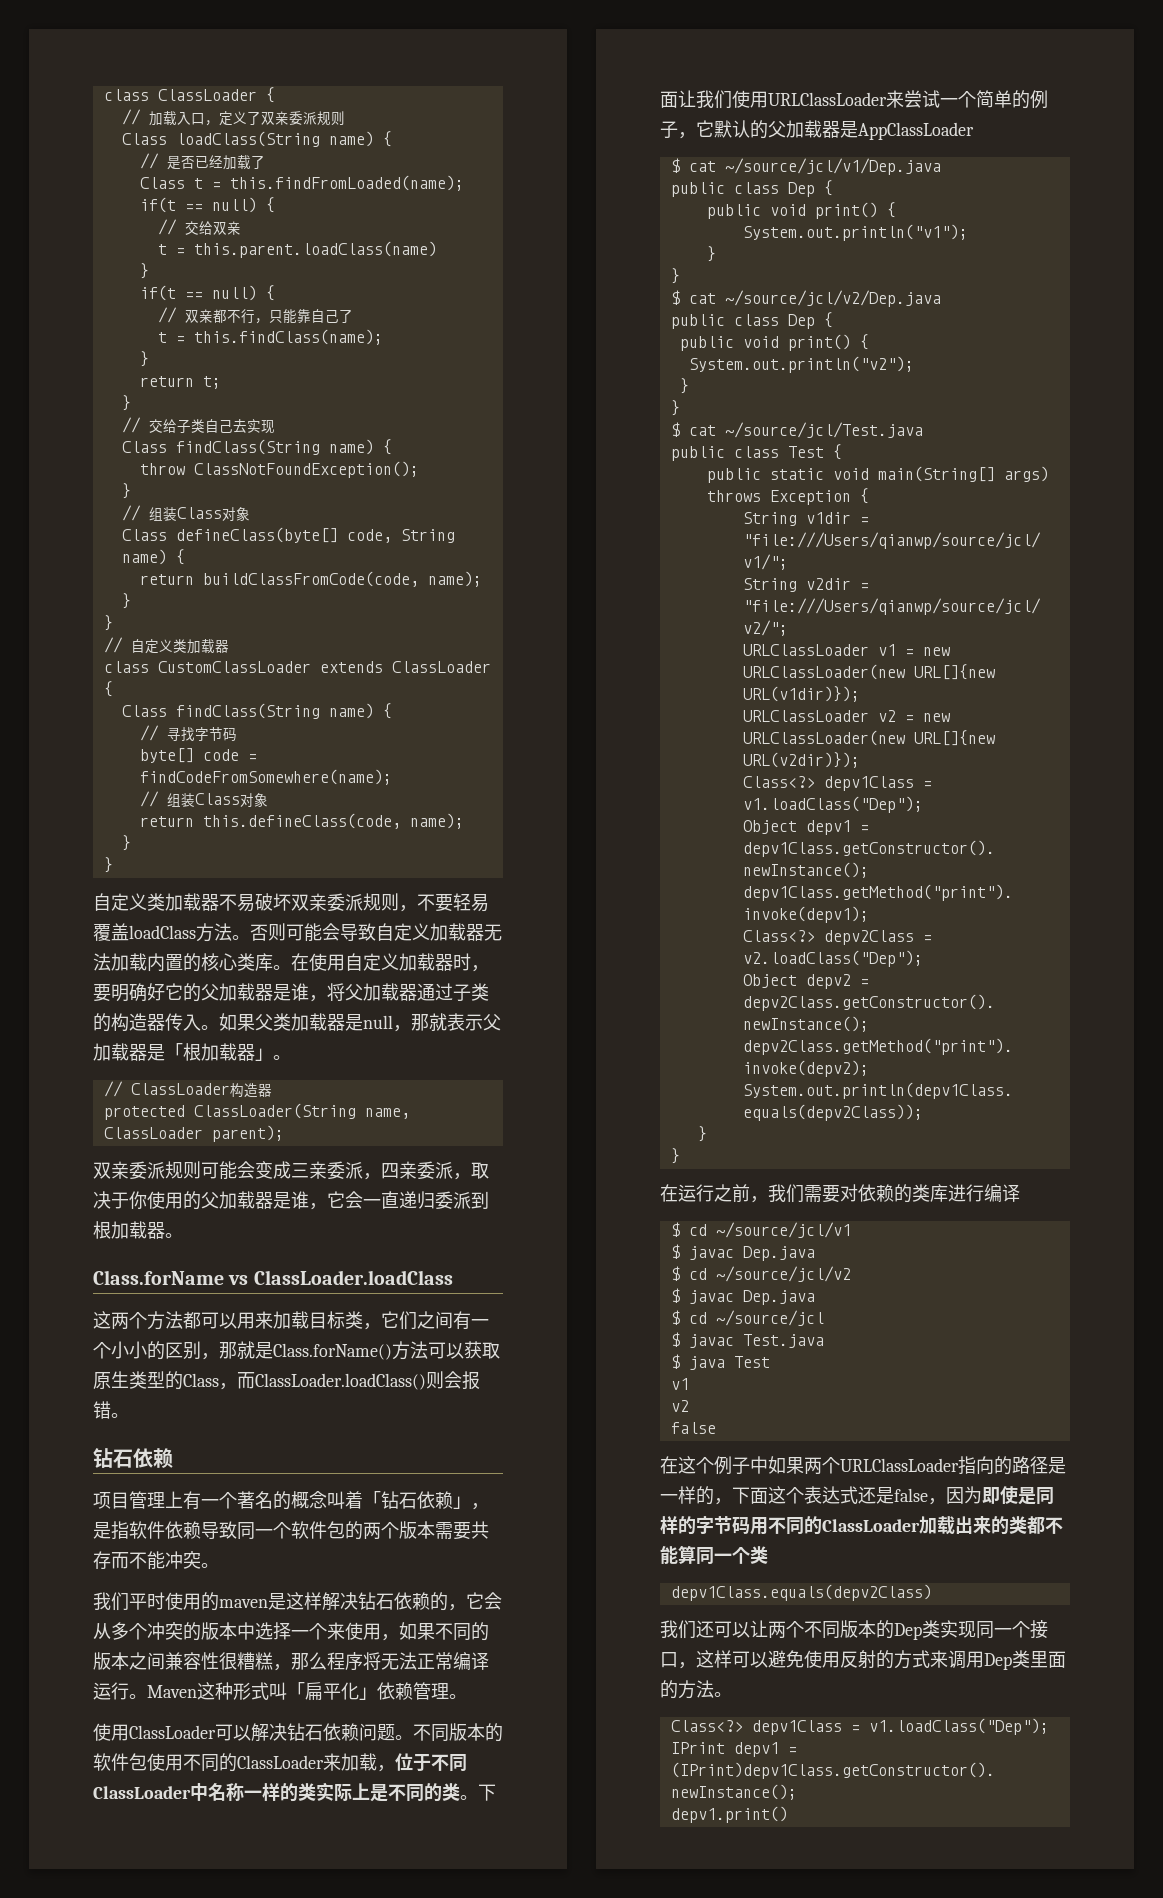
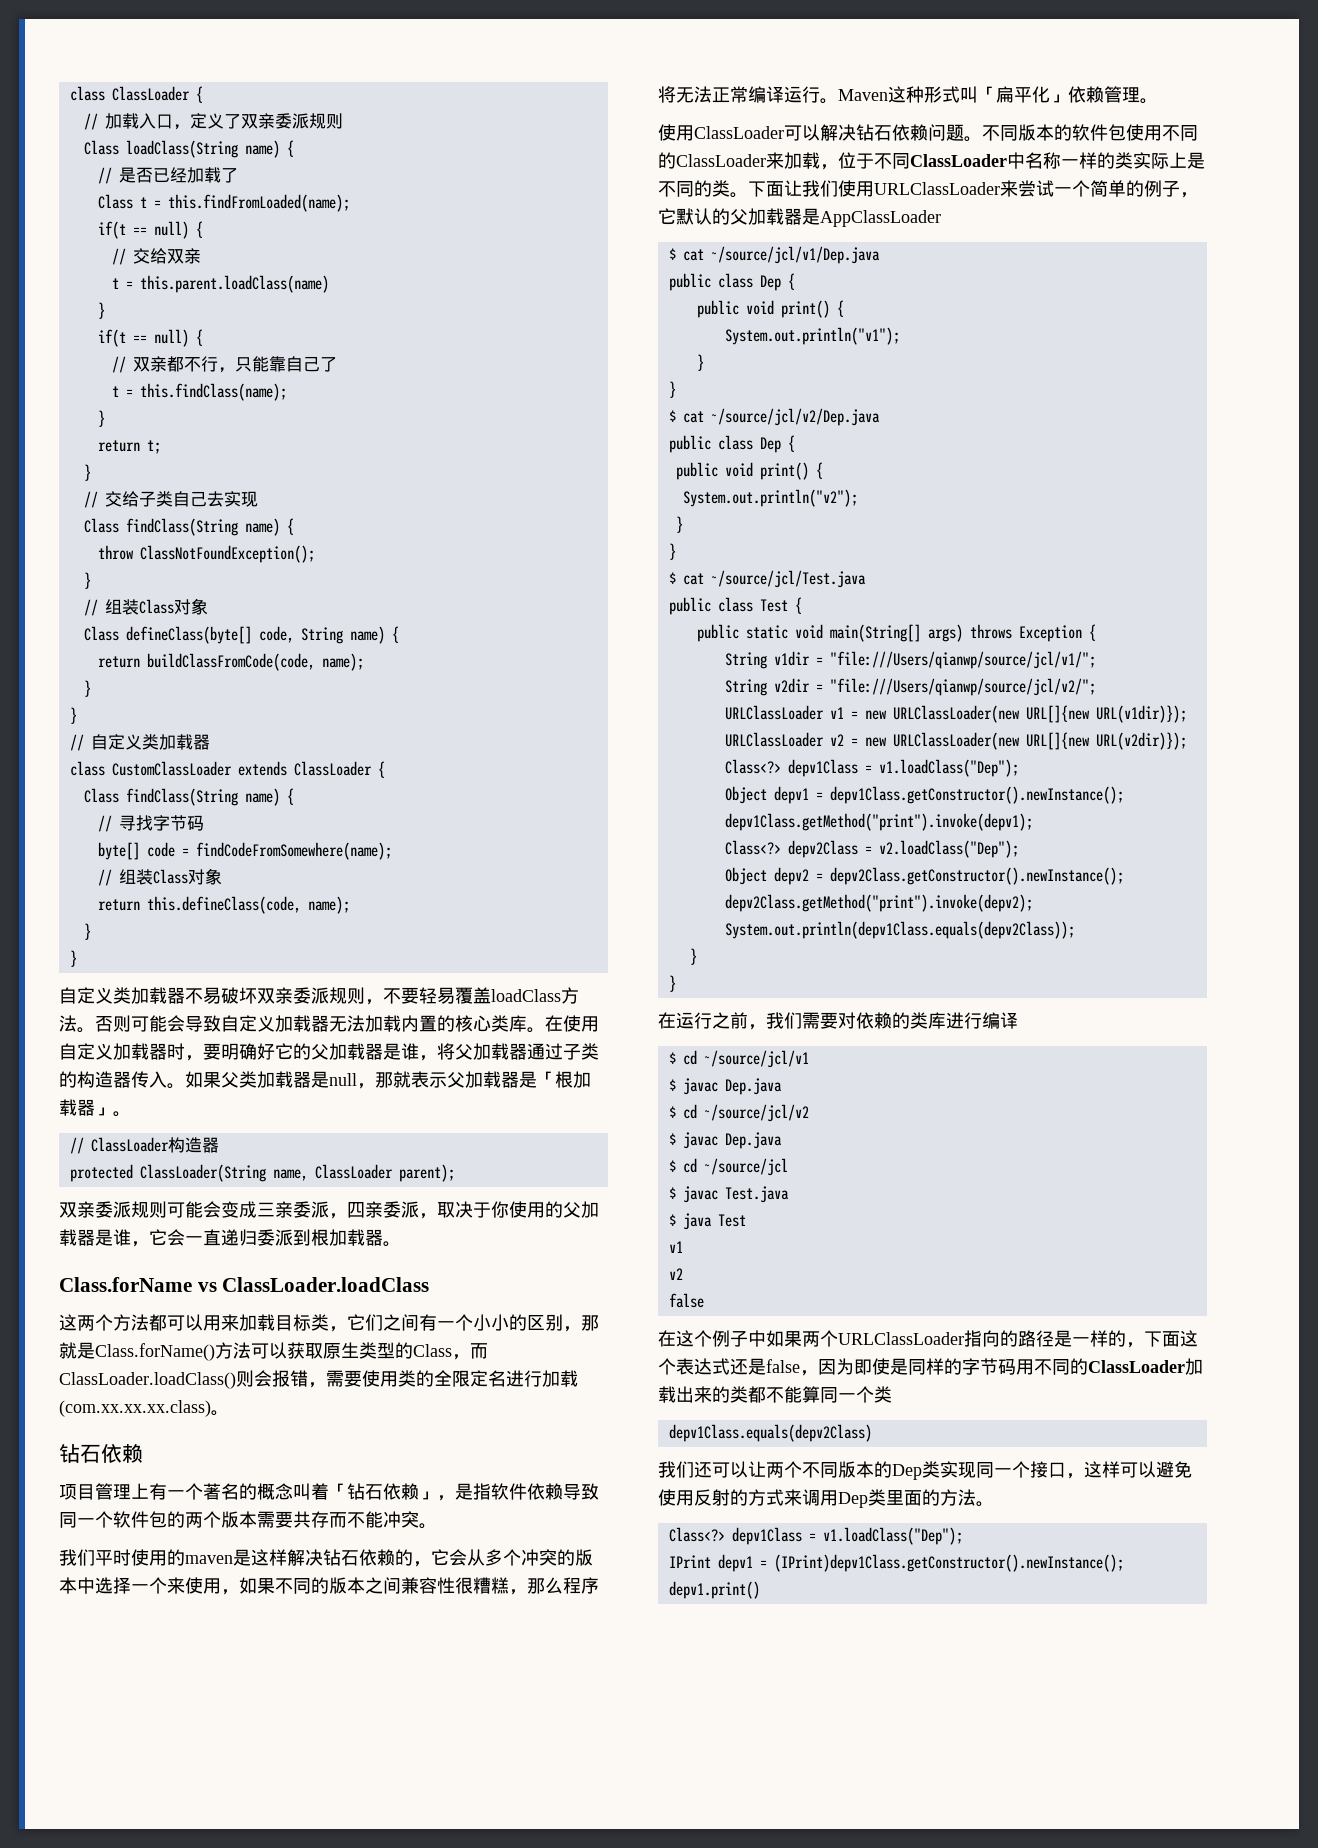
(111, 1410) none -> [308,1370,578,1388] [59,1400,211,1417] ，需要使用类的全限定名进行加载(com.xx.xx.xx.class)

